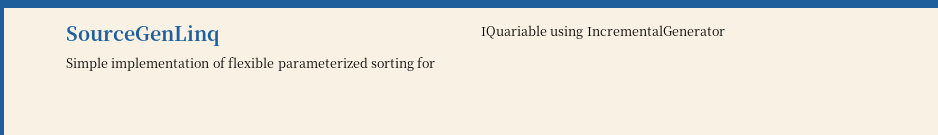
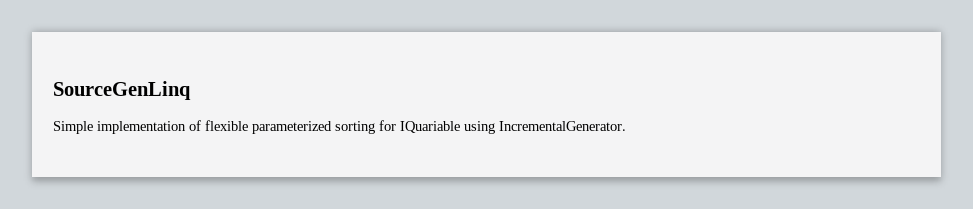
[586,25,725,36] IncrementalGenerator -> [499,121,626,131] IncrementalGenerator.

